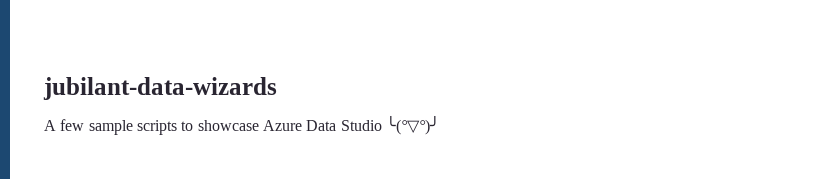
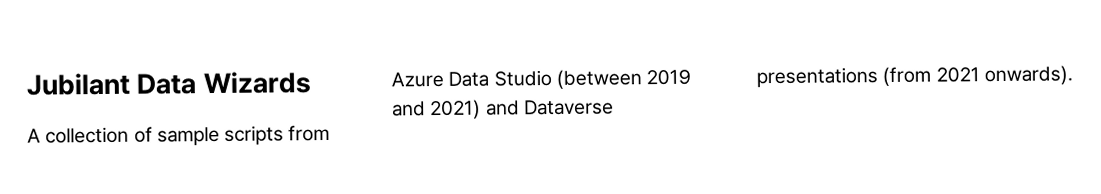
[43,77,277,100] [44,115,440,135] jubilant-data-wizards // A few sample scripts to showcase Azure Data Studio ╰(°▽°)╯ -> [26,71,311,96] [27,124,331,146] [391,69,692,89] [392,99,614,120] [756,65,1073,88] Jubilant Data Wizards // A collection of sample scripts from Azure Data Studio (between 2019 and 2021) and Dataverse presentations (from 2021 onwards).

